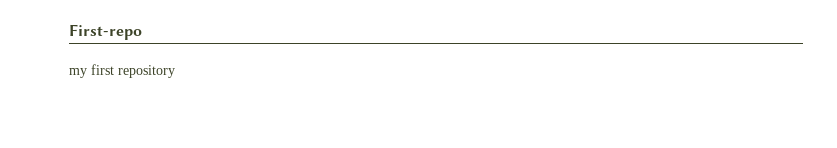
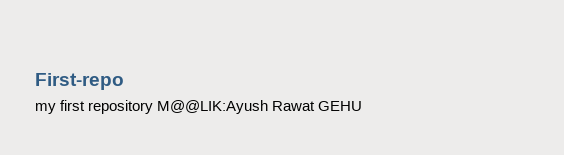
(175, 71) none -> [157,100,363,114] M@@LIK:Ayush Rawat GEHU

